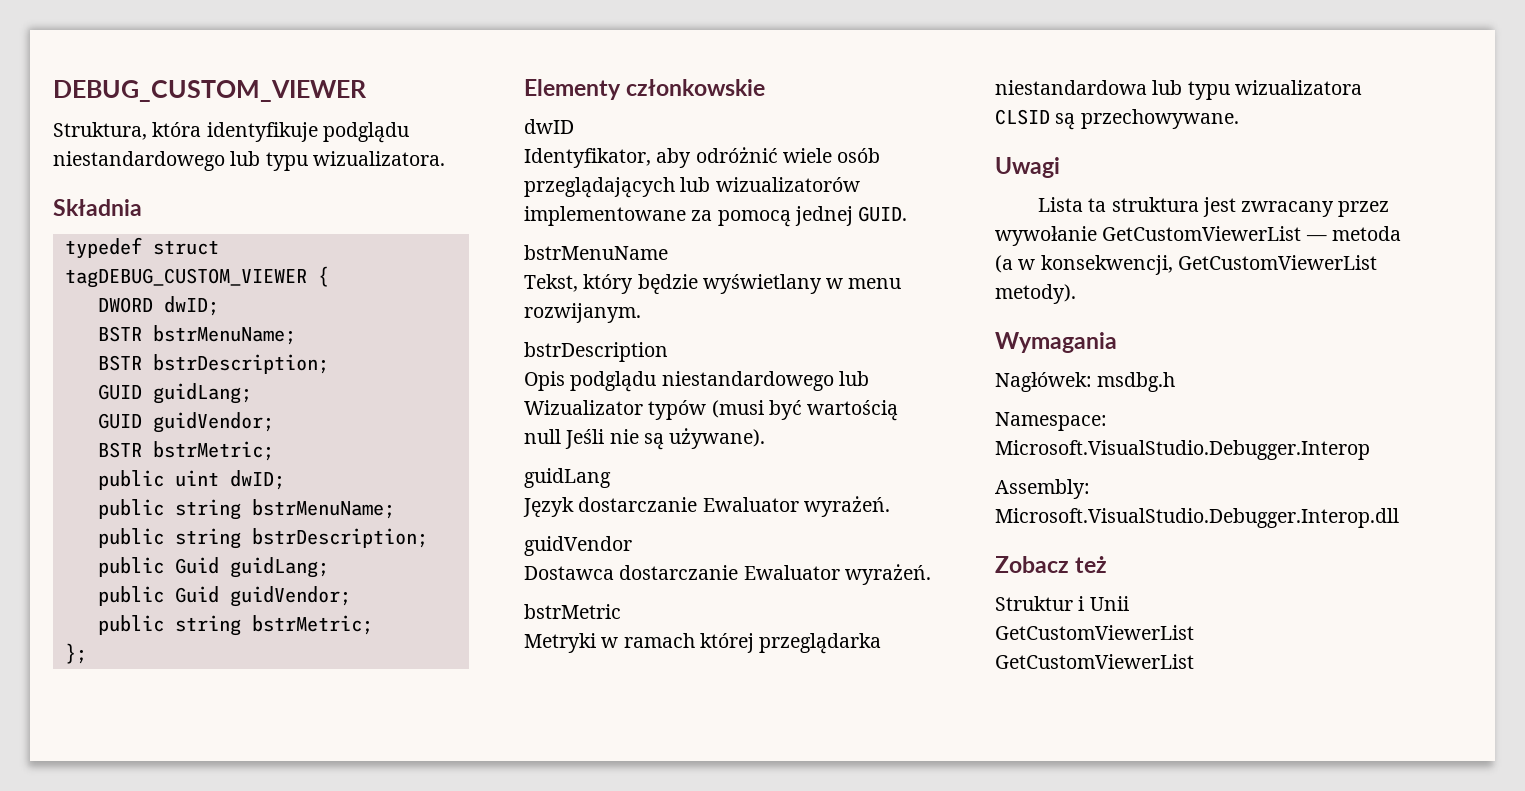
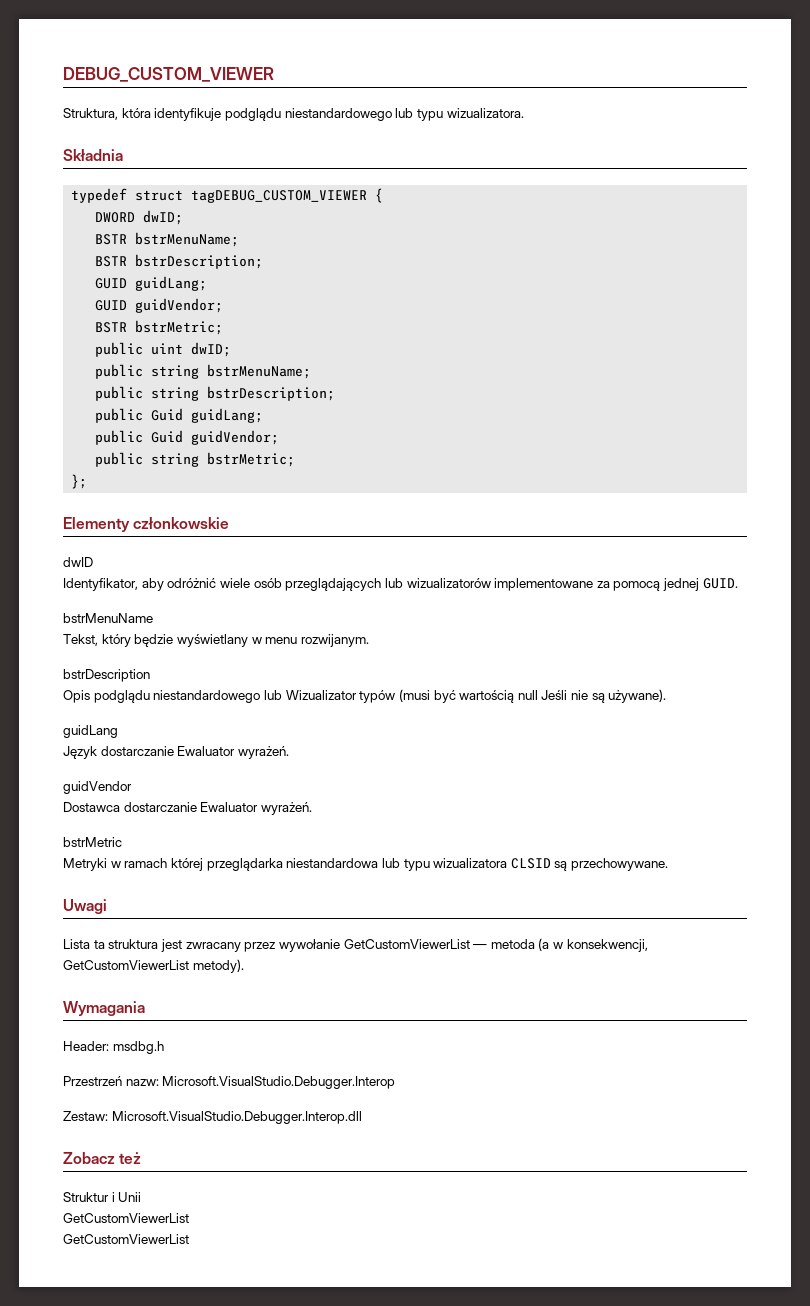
[995,372,1092,392] Nagłówek: -> [63,1041,109,1051] Header:
[995,412,1107,431] Namespace: -> [63,1076,159,1086] Przestrzeń nazw:
[995,479,1090,499] Assembly: -> [63,1111,108,1121] Zestaw:

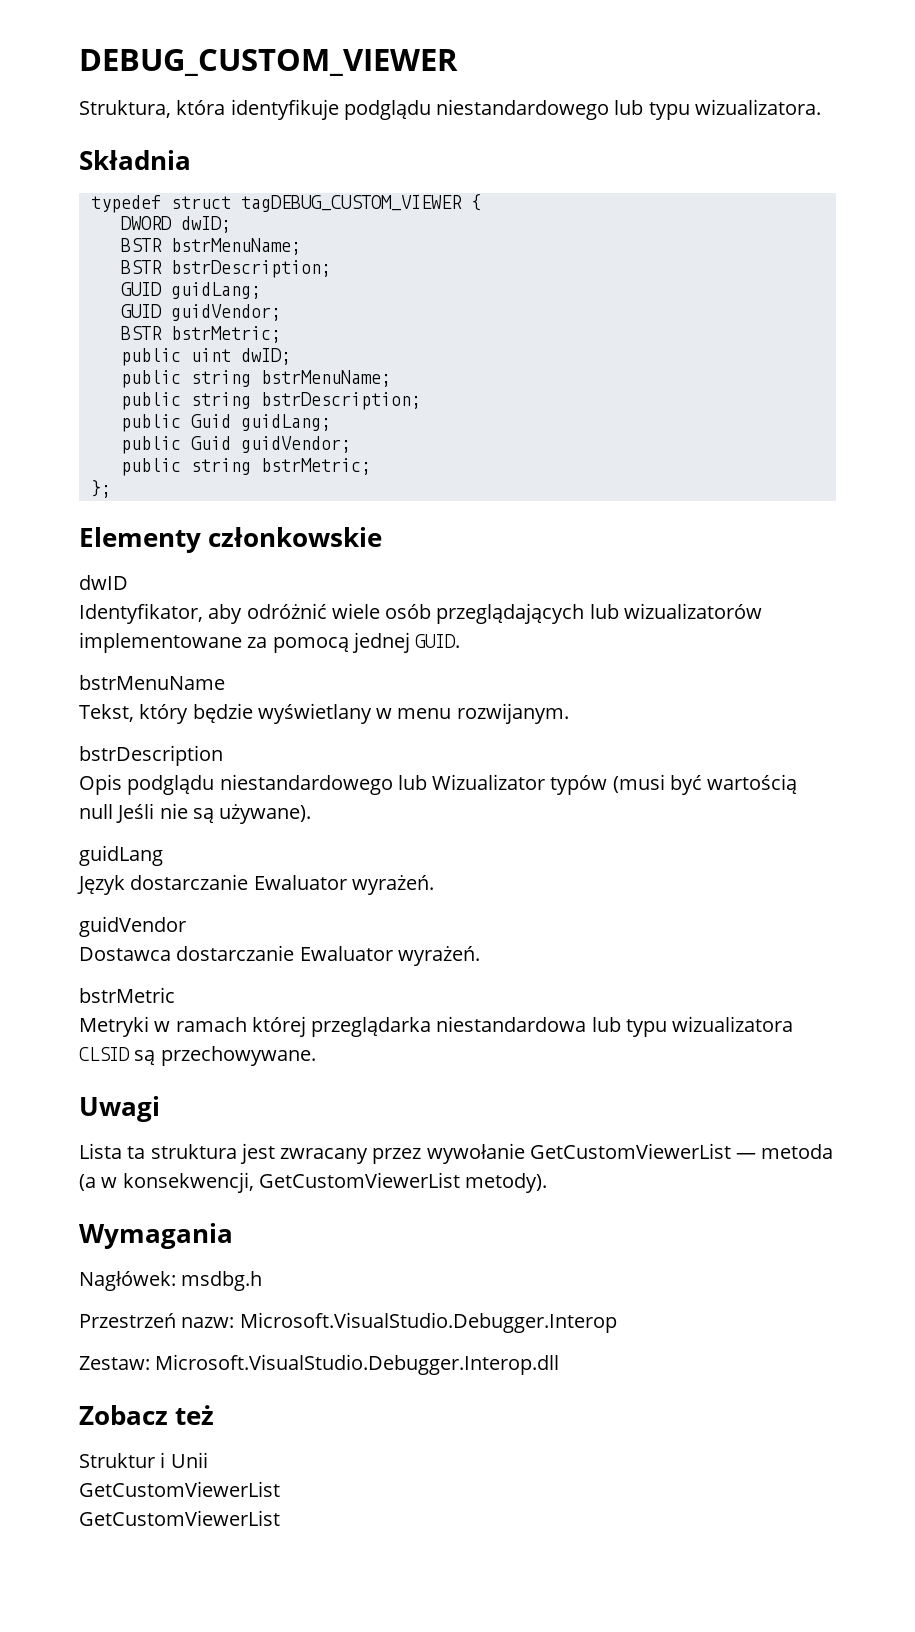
[63,1041,109,1051] Header: -> [79,1271,176,1291] Nagłówek:

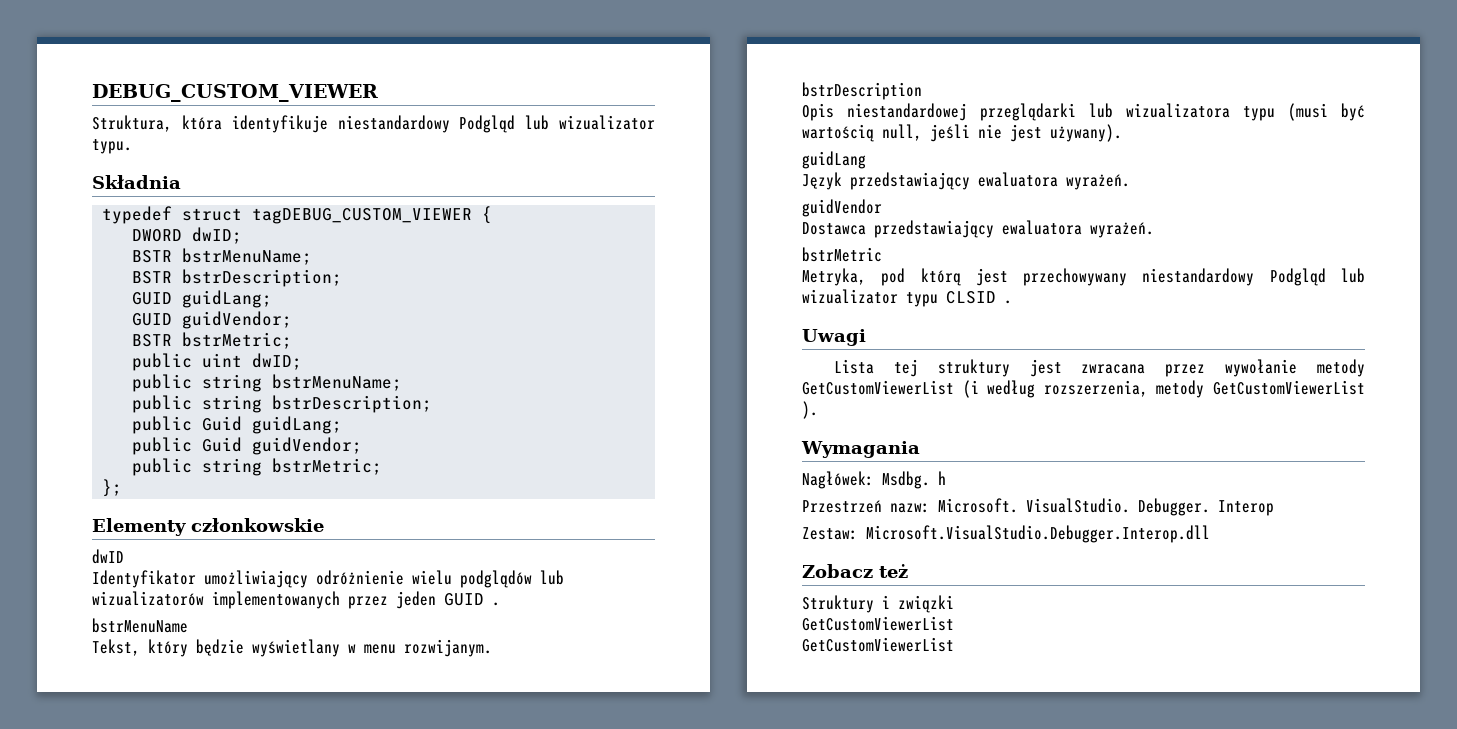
[343,99,821,120] podglądu niestandardowego lub typu wizualizatora. -> [337,115,655,133] [92,139,132,154] niestandardowy Podgląd lub wizualizator typu.
[79,603,762,624] [79,632,461,653] Identyfikator, aby odróżnić wiele osób przeglądających lub wizualizatorów implementowane za pomocą jednej GUID. -> [92,570,564,588] [92,591,500,609] Identyfikator umożliwiający odróżnienie wielu podglądów lub wizualizatorów implementowanych przez jeden GUID .
[127,774,798,795] [79,803,312,824] podglądu niestandardowego lub Wizualizator typów (musi być wartością null Jeśli nie są używane). -> [847,103,1365,121] [802,124,1122,142] niestandardowej przeglądarki lub wizualizatora typu (musi być wartością null, jeśli nie jest używany).
[130,874,347,890] dostarczanie Ewaluator -> [850,172,1058,190] przedstawiający ewaluatora
[176,945,393,961] dostarczanie Ewaluator -> [874,220,1082,238] przedstawiający ewaluatora
[79,1016,794,1037] [79,1046,316,1066] [79,1096,160,1122] [79,1143,834,1164] [79,1172,548,1193] Metryki w ramach której przeglądarka niestandardowa lub typu wizualizatora CLSID są przechowywane. // Uwagi // Lista ta struktura jest zwracany przez wywołanie GetCustomViewerList — metoda (a w konsekwencji, GetCustomViewerList metody). -> [802,268,1365,286] [802,289,1012,307] [802,329,866,346] [833,359,1365,377] [802,380,1365,398] [802,401,818,419] Metryka, pod którą jest przechowywany niestandardowy Podgląd lub wizualizator typu CLSID . // Uwagi // Lista tej struktury jest zwracana przez wywołanie metody GetCustomViewerList (i według rozszerzenia, metody GetCustomViewerList ).
[181,1271,263,1291] msdbg.h -> [882,471,946,489] Msdbg. h
[239,1312,617,1333] Microsoft.VisualStudio.Debugger.Interop -> [938,498,1274,516] Microsoft. VisualStudio. Debugger. Interop
[79,1452,208,1468] Struktur i Unii -> [802,595,954,613] Struktury i związki

